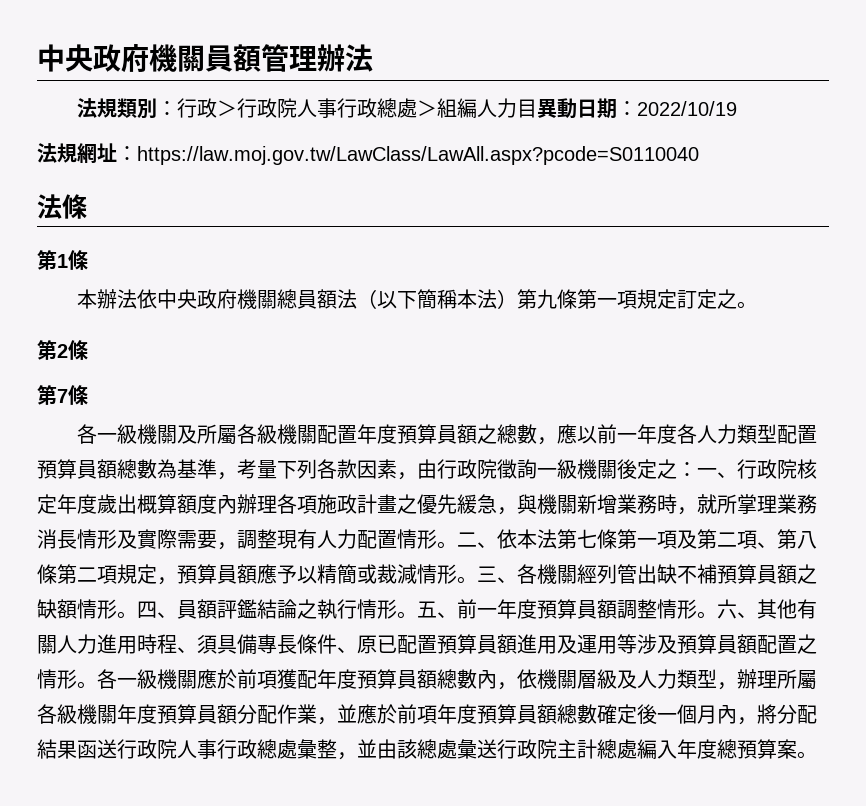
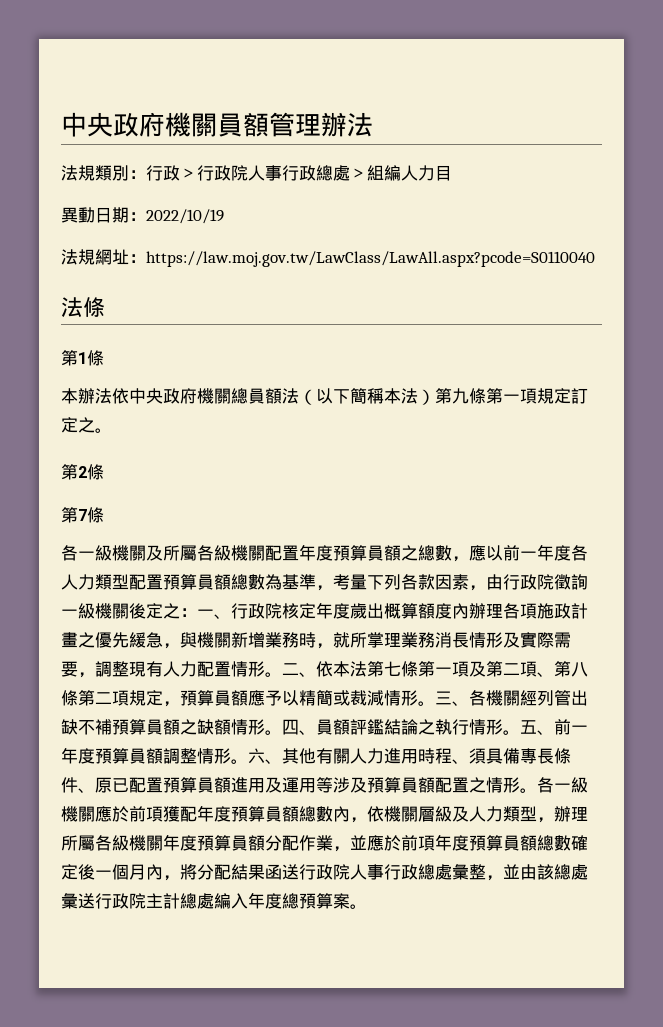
(537, 108) none -> (452, 173) //

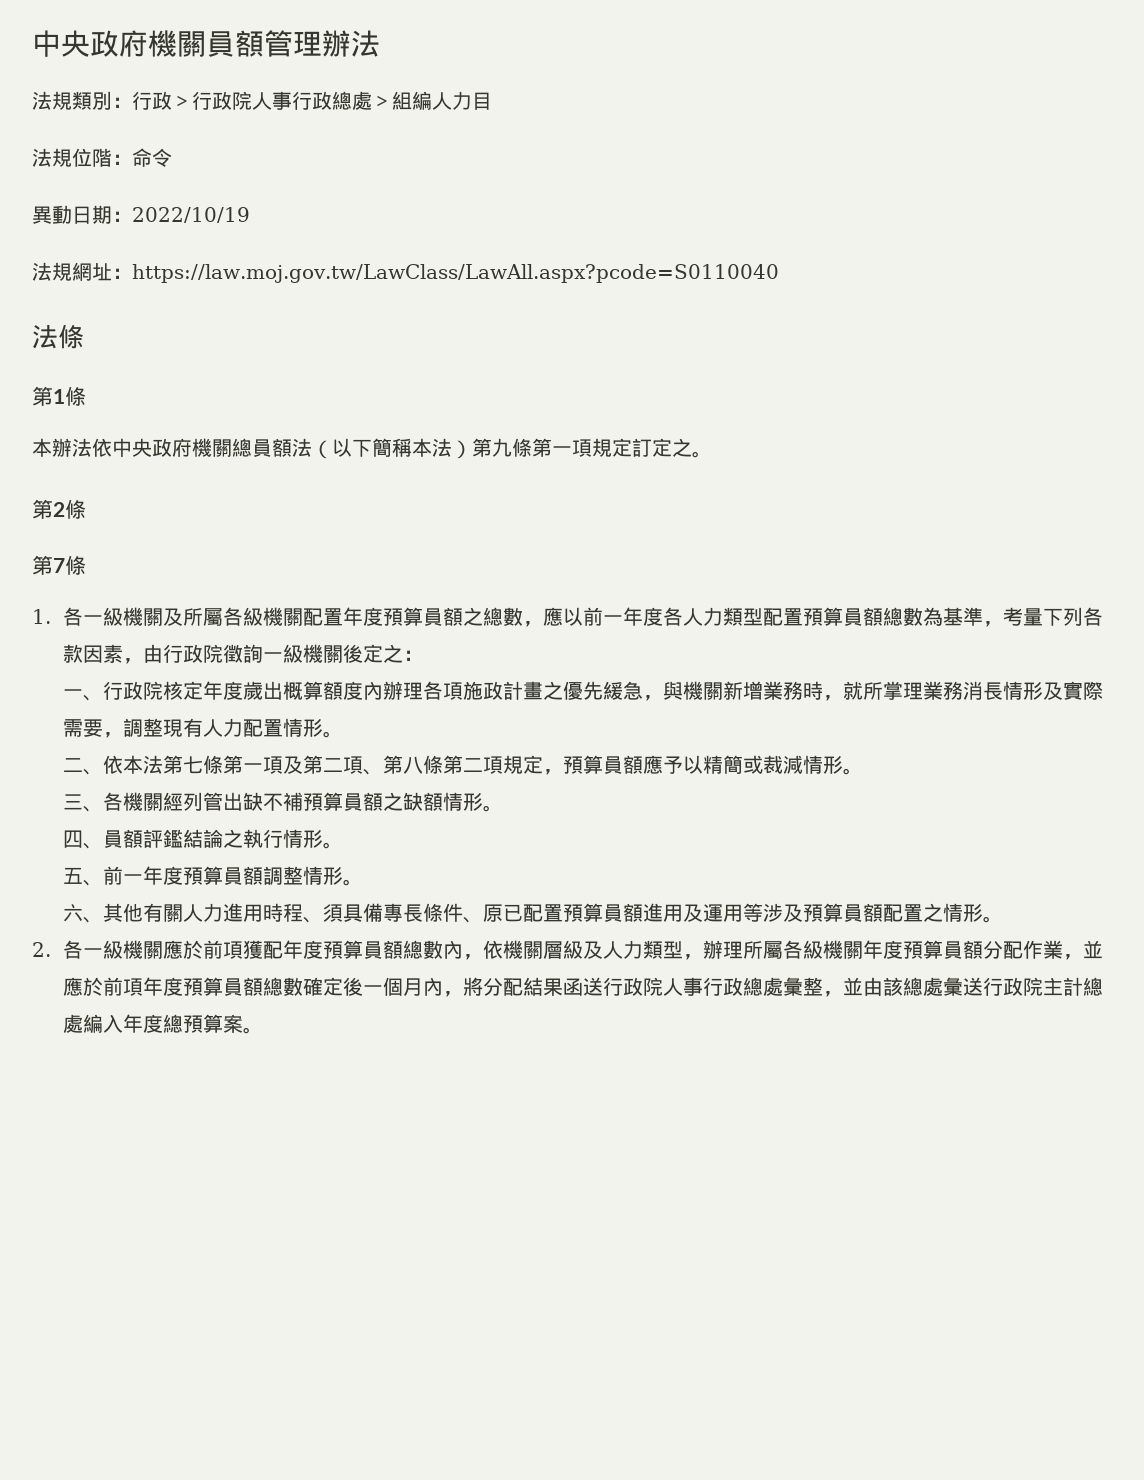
(452, 173) none -> [32,148,172,167] // 法規位階：命令
(104, 515) none -> [32,609,51,624] 1.
(197, 612) none -> (423, 655) //
(282, 674) none -> (343, 734) //
(435, 703) none -> (863, 771) //
(282, 732) none -> (503, 808) //
(520, 732) none -> (343, 845) //
(248, 761) none -> (363, 882) //
(537, 790) none -> [32,942,51,957] // 2.

